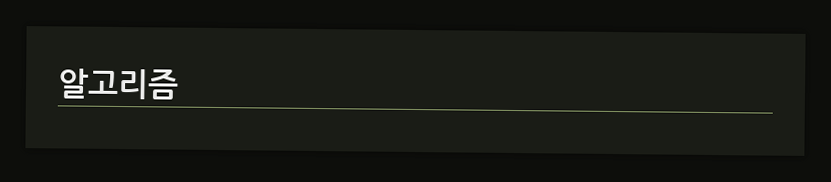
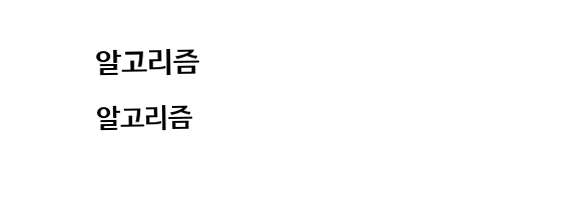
[57,68,179,100] 알고리즘 -> [95,48,200,77] [96,104,193,132] 알고리즘 // 알고리즘

